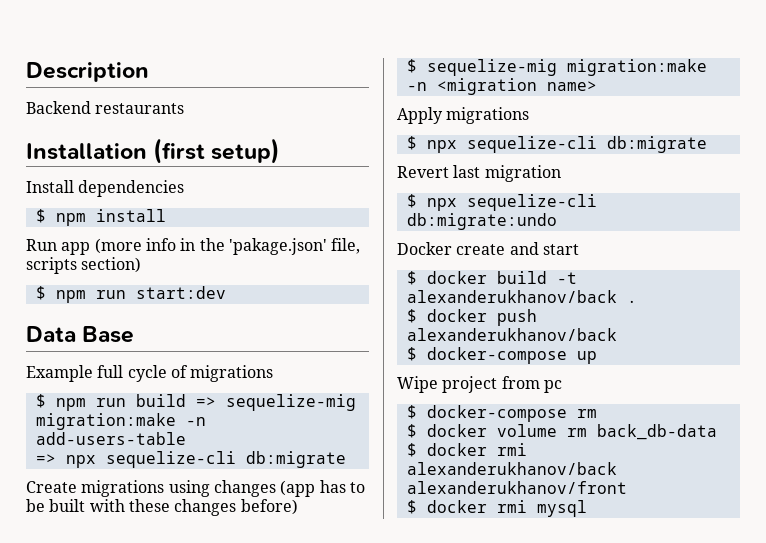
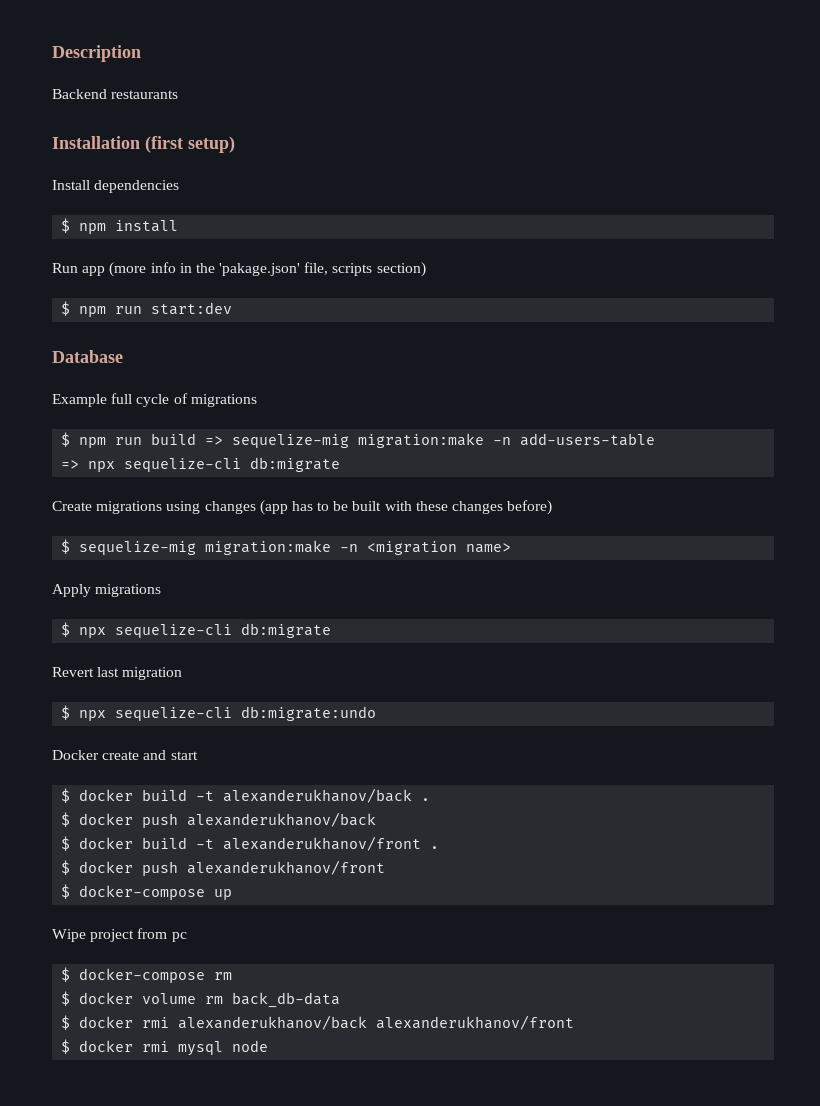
[26,326,135,343] Data Base -> [52,350,123,363] Database
(617, 334) none -> [61,836,440,851] [61,860,386,876] // $ docker build -t alexanderukhanov/front . // $ docker push alexanderukhanov/front
(587, 508) none -> [232,1040,269,1052] node

